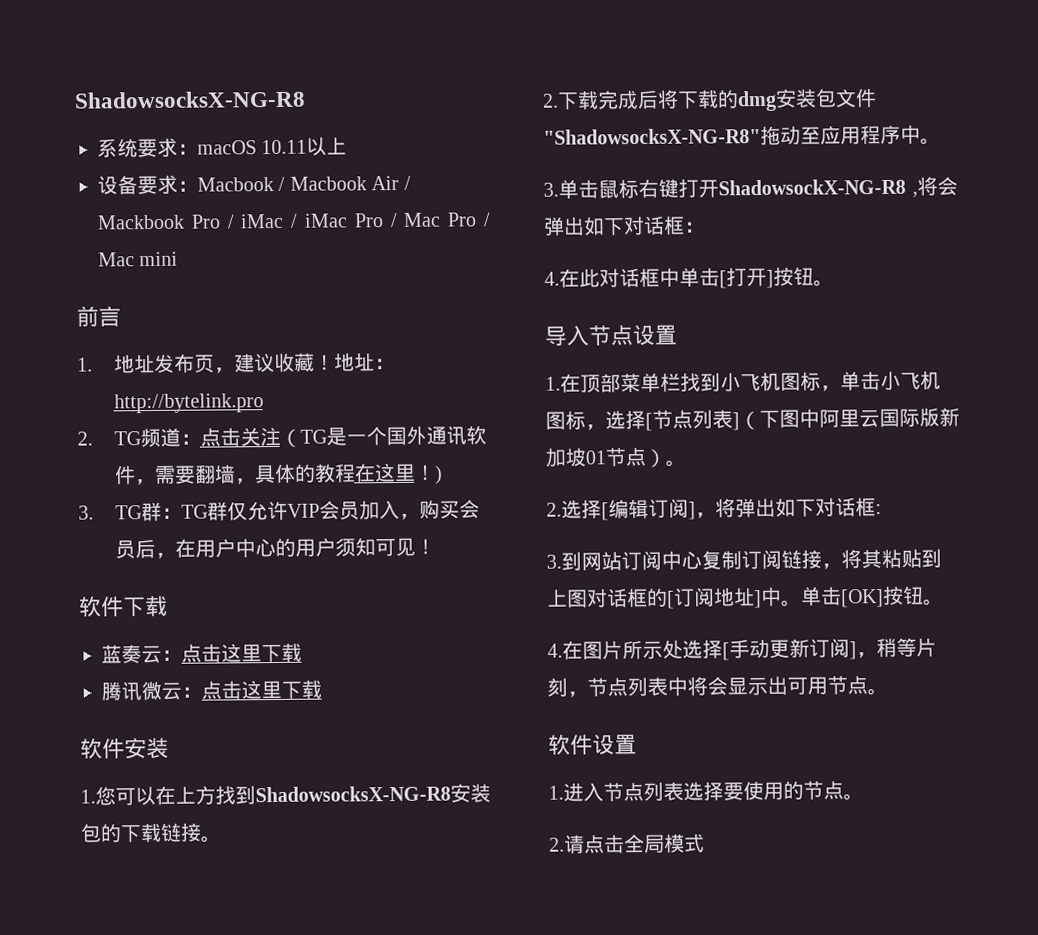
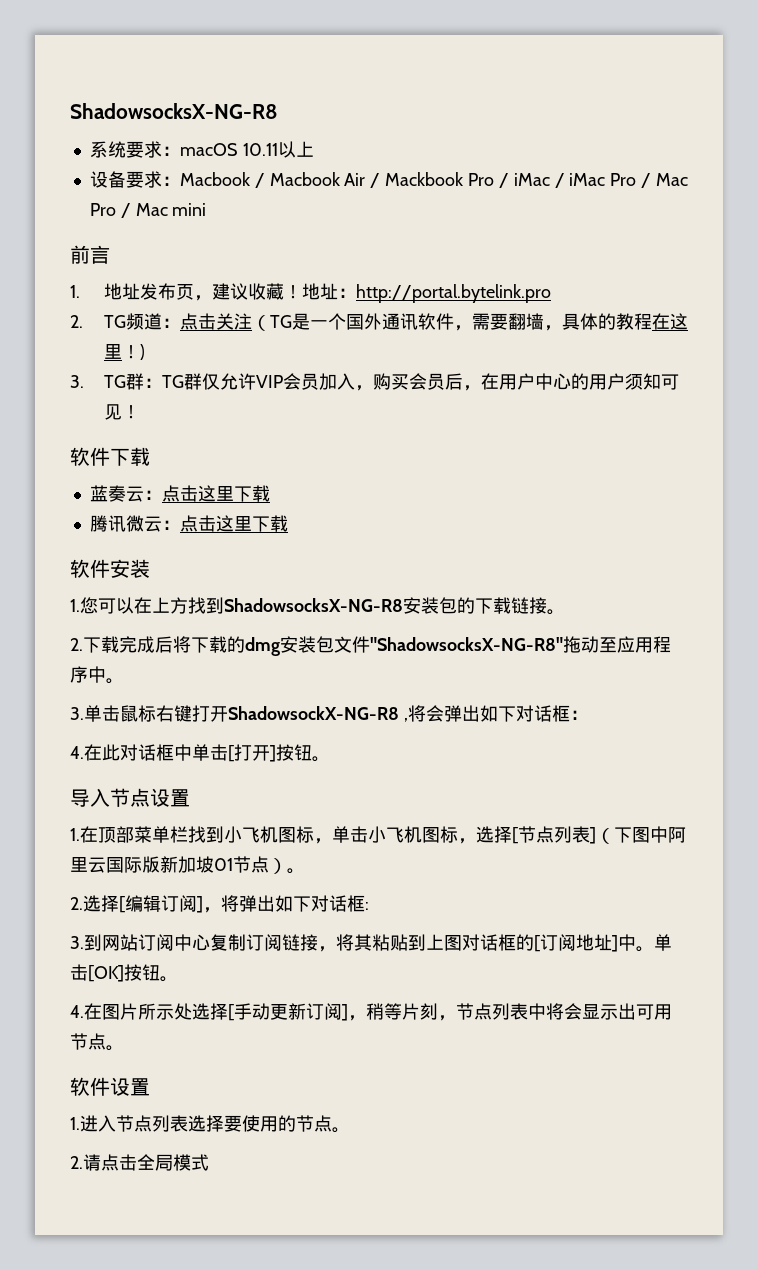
[113,393,264,414] http://bytelink.pro -> [355,284,551,303] http://portal.bytelink.pro

